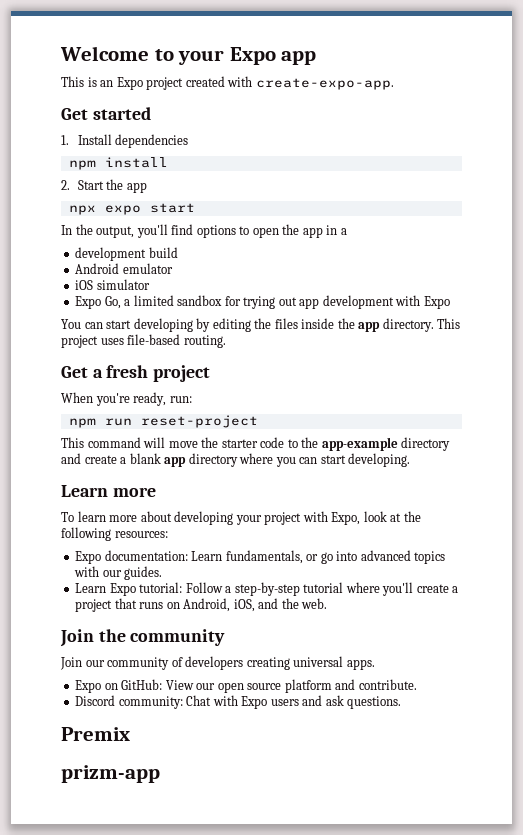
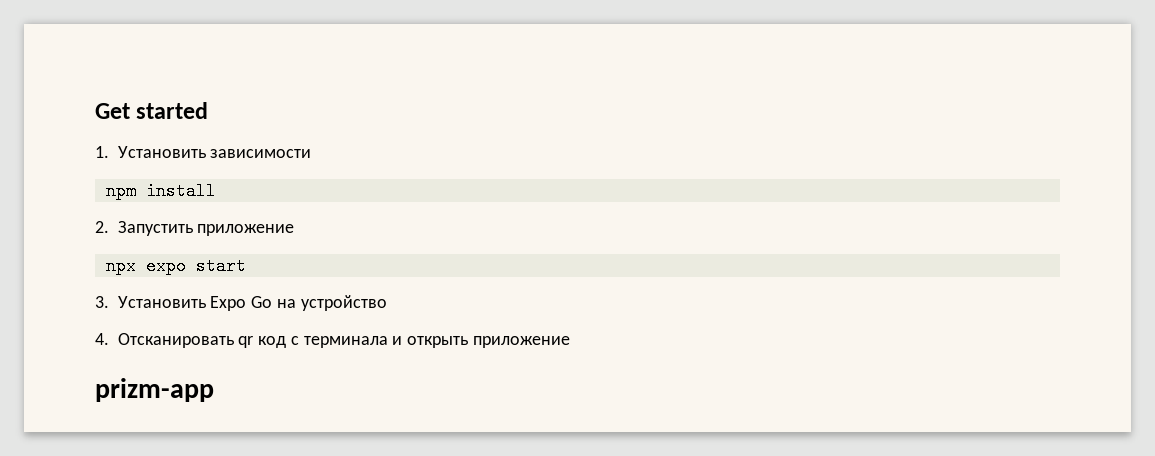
[60,46,317,65] [61,76,394,90] Welcome to your Expo app // This is an Expo project created with create-expo-app. // -> (95, 111) none
[77,134,189,148] Install dependencies -> [117,146,312,158] Установить зависимости
[77,179,147,193] Start the app -> [117,221,295,236] Запустить приложение
[61,224,347,238] [75,247,178,261] [75,263,173,274] [75,279,150,290] [75,295,450,309] [61,318,461,332] [61,334,226,348] [61,365,211,382] [61,392,192,406] [68,415,258,428] [61,437,451,451] [61,453,411,467] [61,485,156,497] [61,511,421,525] [61,527,168,541] [75,550,446,564] [74,566,163,580] [75,582,459,596] [75,598,328,612] [60,629,226,647] [60,656,375,670] [75,679,417,693] [75,695,402,709] [61,727,130,741] In the output, you'll find options to open the app in a // development build // Android emulator // iOS simulator // Expo Go, a limited sandbox for trying out app development with Expo // You can start developing by editing the files inside the app directory. This project uses file-based routing. // Get a fresh project // When you're ready, run: // npm run reset-project // This command will move the starter code to the app-example directory and create a blank app directory where you can start developing. // Learn more // To learn more about developing your project with Expo, look at the following resources: // Expo documentation: Learn fundamentals, or go into advanced topics with our guides. // Learn Expo tutorial: Follow a step-by-step tutorial where you'll create a project that runs on Android, iOS, and the web. // Join the community // Join our community of developers creating universal apps. // Expo on GitHub: View our open source platform and contribute. // Discord community: Chat with Expo users and ask questions. // Premix -> [95,295,387,311] [95,333,570,348] 3. Установить Expo Go на устройство // 4. Отсканировать qr код с терминала и открыть приложение

